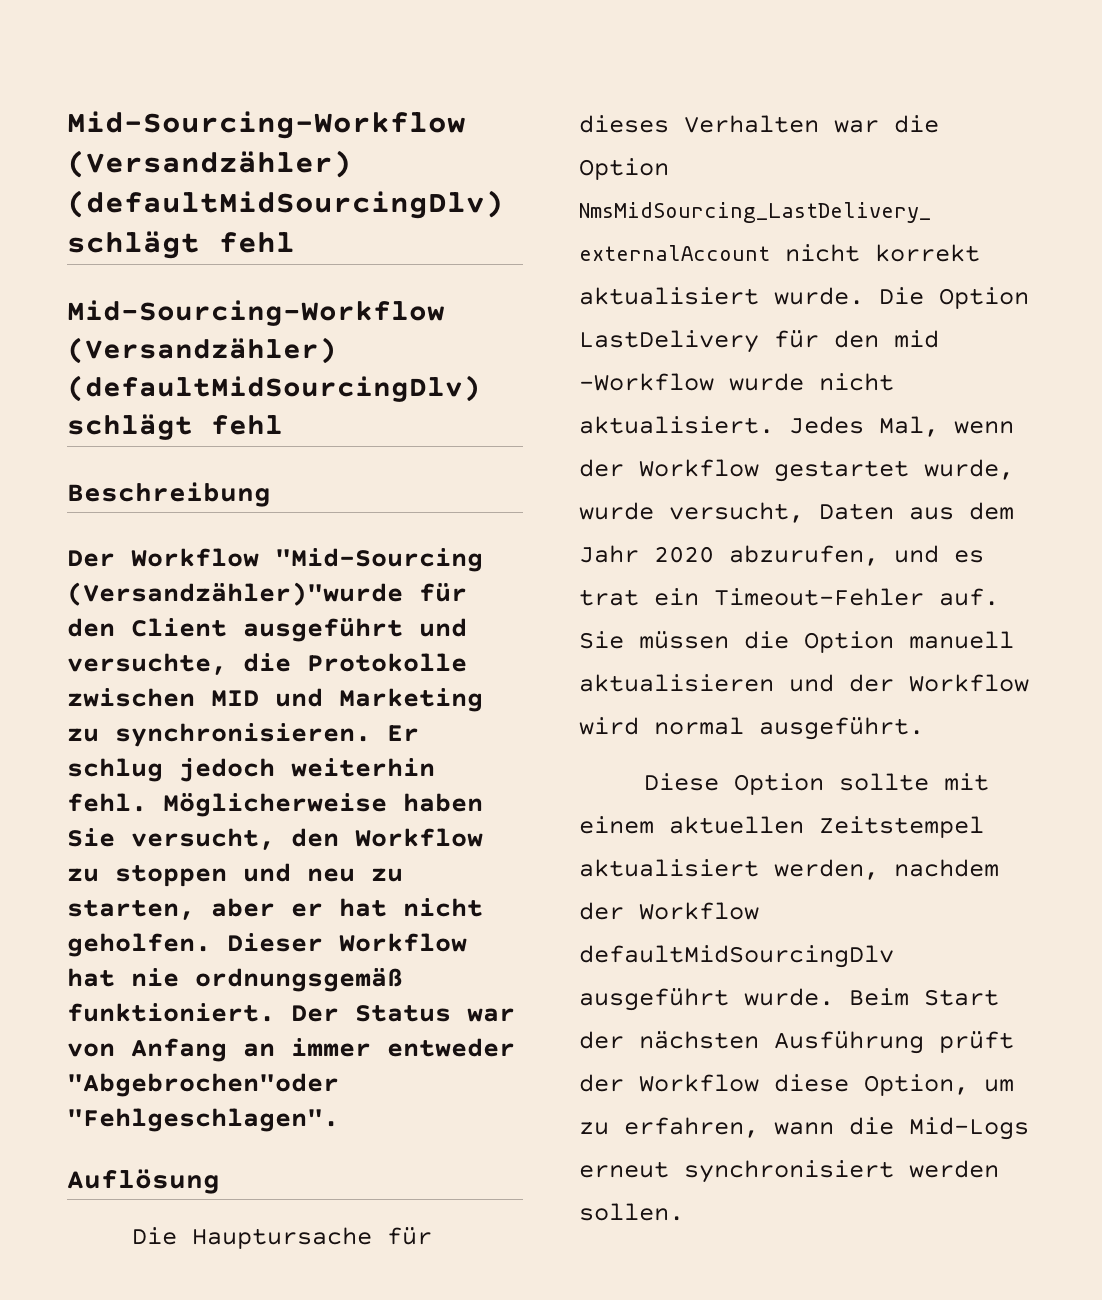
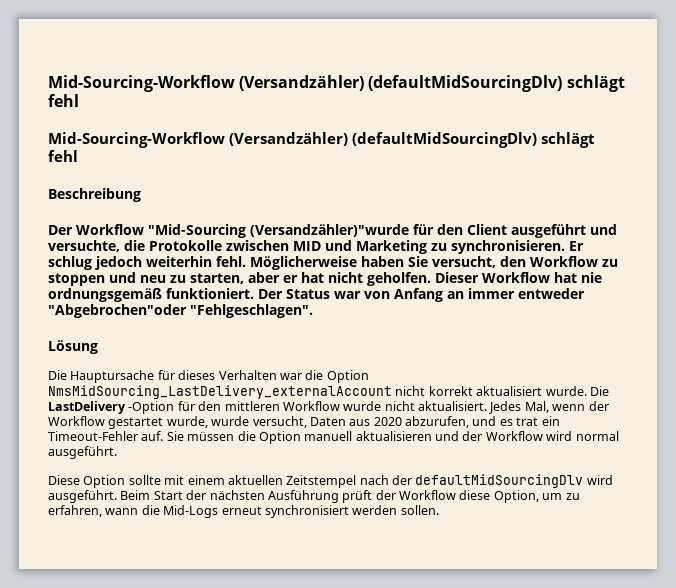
[67,1169,220,1194] Auflösung -> [48,340,98,354] Lösung
[939,287,1029,309] [579,330,939,353] [579,373,714,391] Option LastDelivery für den mid -Workflow -> [48,401,340,414] LastDelivery -Option für den mittleren Workflow
[969,502,1014,520] [579,545,639,563] dem Jahr -> (371, 422) none
[579,859,999,880] [579,902,759,920] [579,945,894,968] [579,988,834,1011] aktualisiert werden, nachdem der Workflow defaultMidSourcingDlv ausgeführt wurde. -> [359,474,613,488] [48,490,117,503] nach der defaultMidSourcingDlv wird ausgeführt.

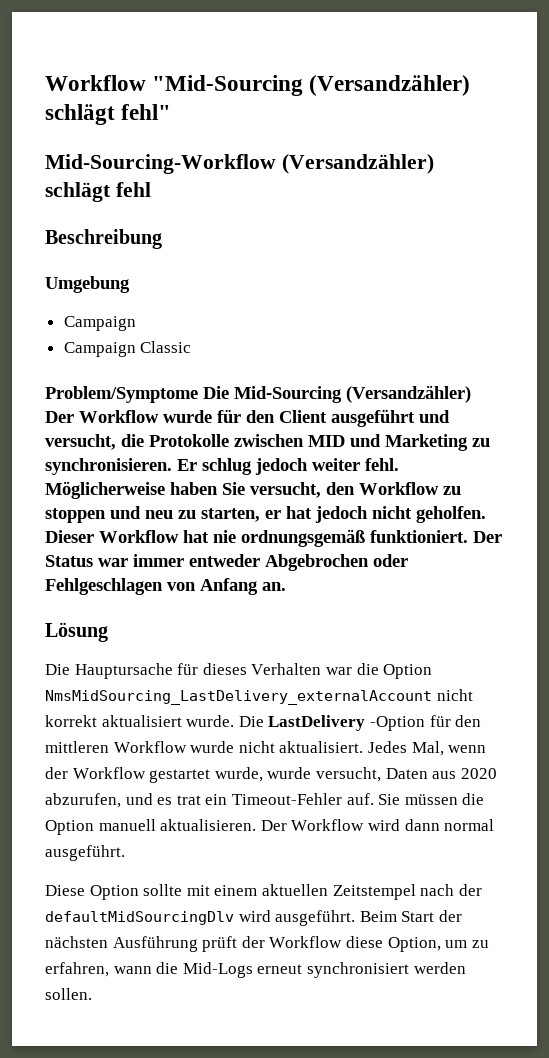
[48,75,625,92] [48,94,79,107] [48,132,537,148] Mid-Sourcing-Workflow (Versandzähler) (defaultMidSourcingDlv) schlägt fehl // Mid-Sourcing-Workflow (Versandzähler) (defaultMidSourcingDlv) -> [45,75,471,96] [45,104,172,125] [45,154,434,174] Workflow "Mid-Sourcing (Versandzähler) schlägt fehl" // Mid-Sourcing-Workflow (Versandzähler)
[48,224,409,238] Der Workflow "Mid-Sourcing (Versandzähler)"wurde -> [45,276,130,293] [63,316,136,331] [63,341,192,357] [45,385,471,403] [45,410,212,423] Umgebung // Campaign // Campaign Classic // Problem/Symptome Die Mid-Sourcing (Versandzähler) Der Workflow wurde
[48,240,120,252] versuchte, -> [45,434,116,450] versucht,
[146,256,212,267] weiterhin -> [312,458,360,471] weiter
[248,272,280,283] aber -> (260, 515) none
(324, 277) none -> [315,506,368,523] jedoch
[364,288,585,302] [48,304,313,318] von Anfang an immer entweder "Abgebrochen"oder "Fehlgeschlagen". -> [133,554,408,571] [45,578,286,595] immer entweder Abgebrochen oder Fehlgeschlagen von Anfang an.
[355,431,483,441] aktualisieren und der -> [160,819,287,831] aktualisieren. Der
(573, 436) none -> [404,819,440,831] dann

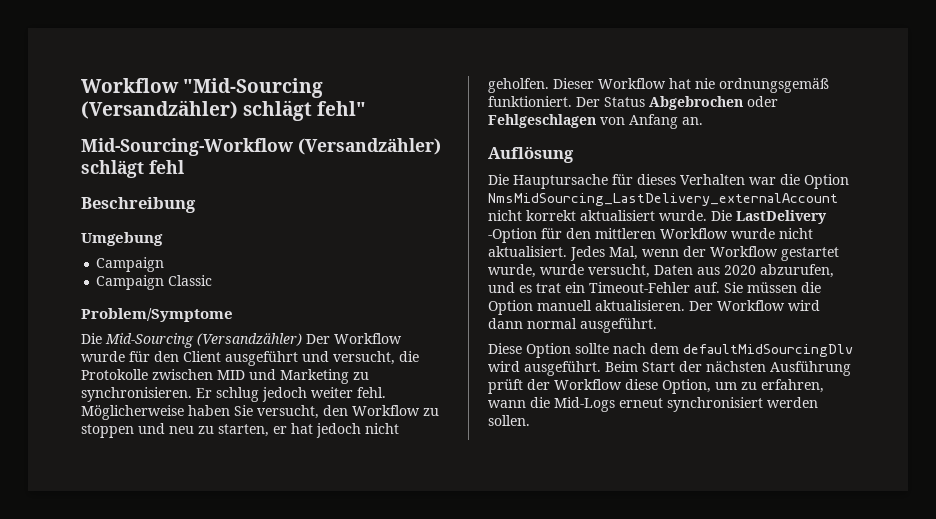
(198, 394) none -> (233, 315) //
[98,554,260,567] war immer entweder -> (645, 102) none
[45,622,108,642] Lösung -> [488,146,574,163] Auflösung
[186,884,482,900] mit einem aktuellen Zeitstempel nach der -> [613,343,679,354] nach dem

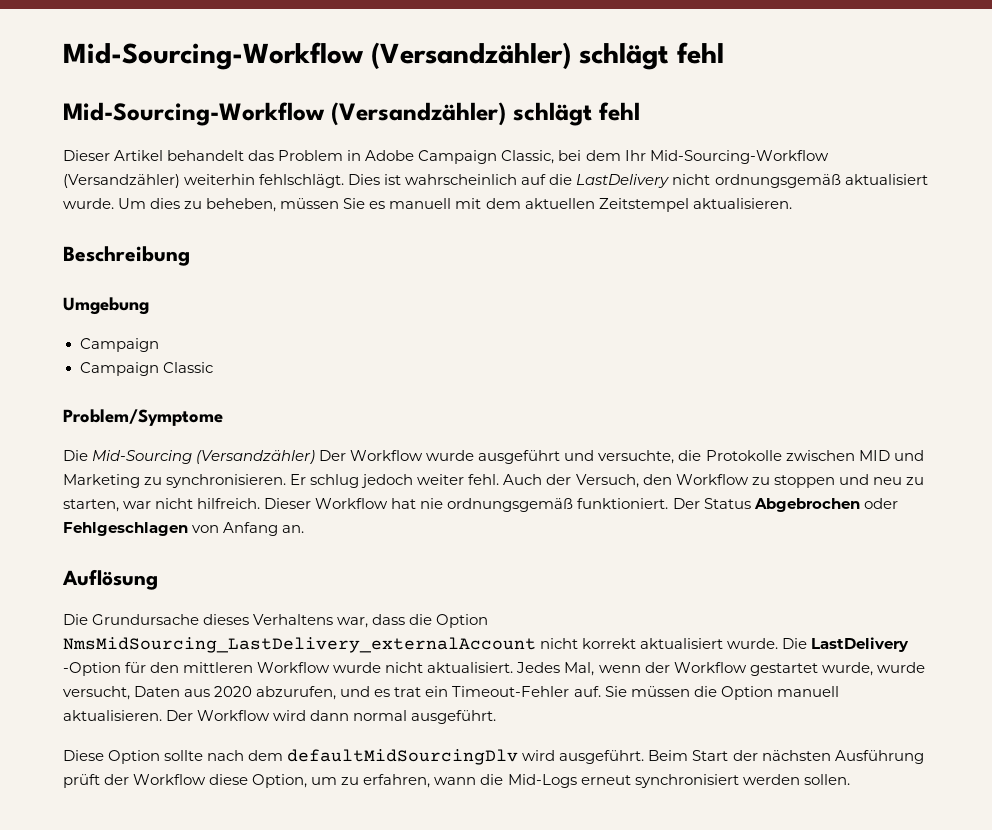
[81,78,324,98] [81,100,367,121] [81,138,441,156] [81,160,184,178] Workflow "Mid-Sourcing (Versandzähler) schlägt fehl" // Mid-Sourcing-Workflow (Versandzähler) schlägt fehl -> [63,42,724,70] [63,102,640,126] [63,150,829,164] [63,174,928,188] [63,198,792,212] Mid-Sourcing-Workflow (Versandzähler) schlägt fehl // Mid-Sourcing-Workflow (Versandzähler) schlägt fehl // Dieser Artikel behandelt das Problem in Adobe Campaign Classic, bei dem Ihr Mid-Sourcing-Workflow (Versandzähler) weiterhin fehlschlägt. Dies ist wahrscheinlich auf die LastDelivery nicht ordnungsgemäß aktualisiert wurde. Um dies zu beheben, müssen Sie es manuell mit dem aktuellen Zeitstempel aktualisieren.
[129,351,221,362] für den Client -> (475, 455) none
[333,351,395,365] versucht, -> [598,450,675,464] versuchte,
[81,405,319,420] Möglicherweise haben Sie versucht, -> [503,474,639,488] Auch der Versuch,
[273,423,399,438] [488,78,549,93] er hat jedoch nicht geholfen. -> [123,498,261,509] war nicht hilfreich.
[513,174,776,189] Hauptursache für dieses Verhalten war -> [92,614,406,628] Grundursache dieses Verhaltens war, dass

